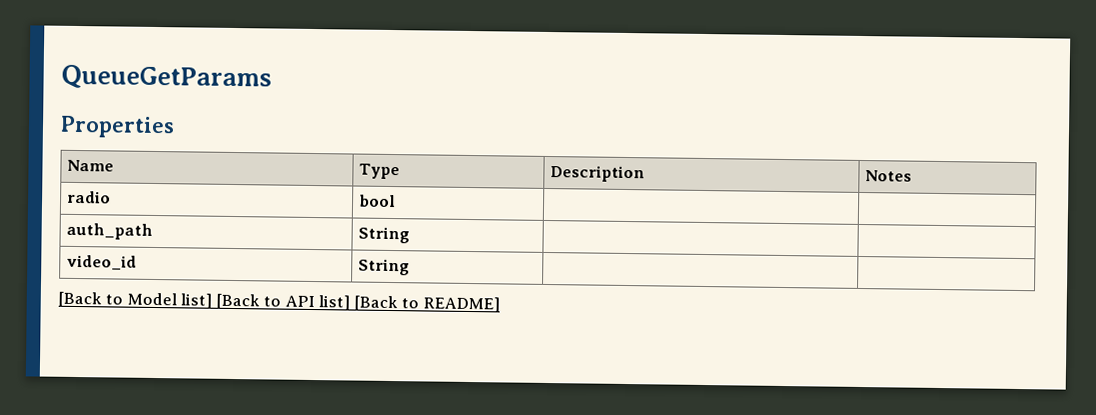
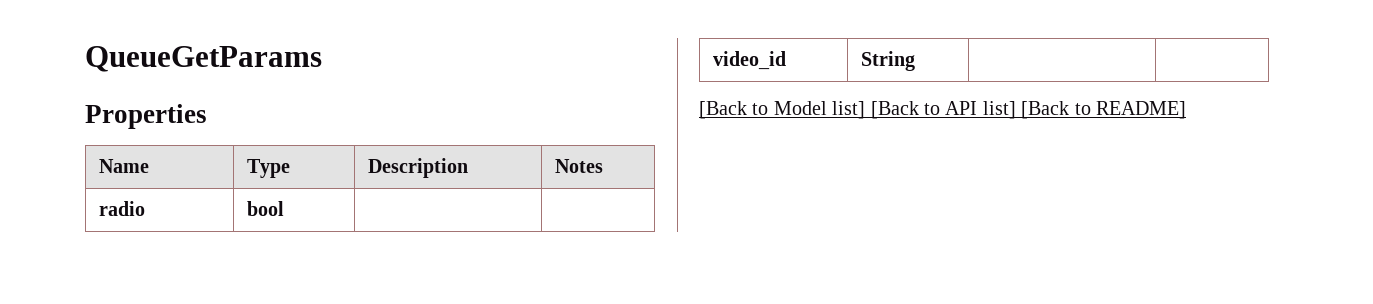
[66,222,154,240] [358,226,411,244] // auth_path | String | | -> (285, 208) none

